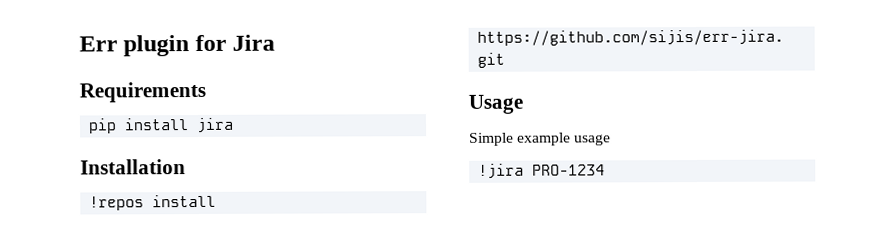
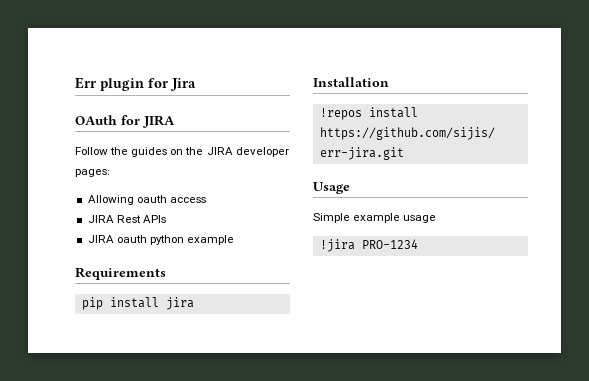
(276, 42) none -> [75,115,175,128] [75,147,289,157] [75,169,110,177] [87,195,206,205] [87,215,166,223] [87,235,234,245] // OAuth for JIRA // Follow the guides on the JIRA developer pages: // Allowing oauth access // JIRA Rest APIs // JIRA oauth python example

